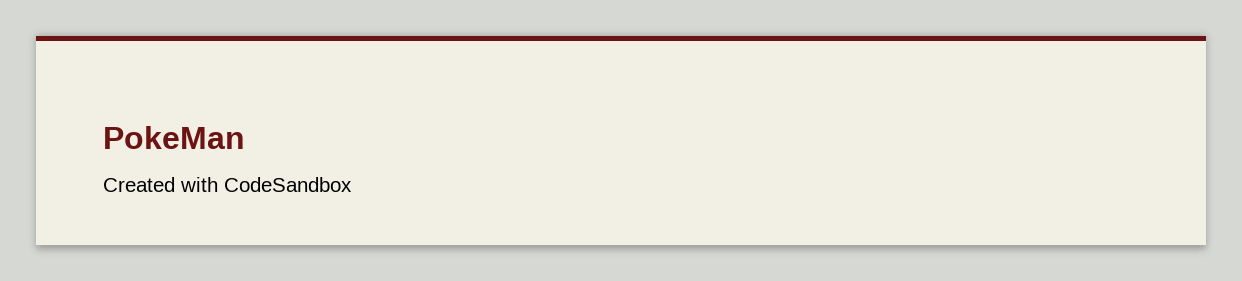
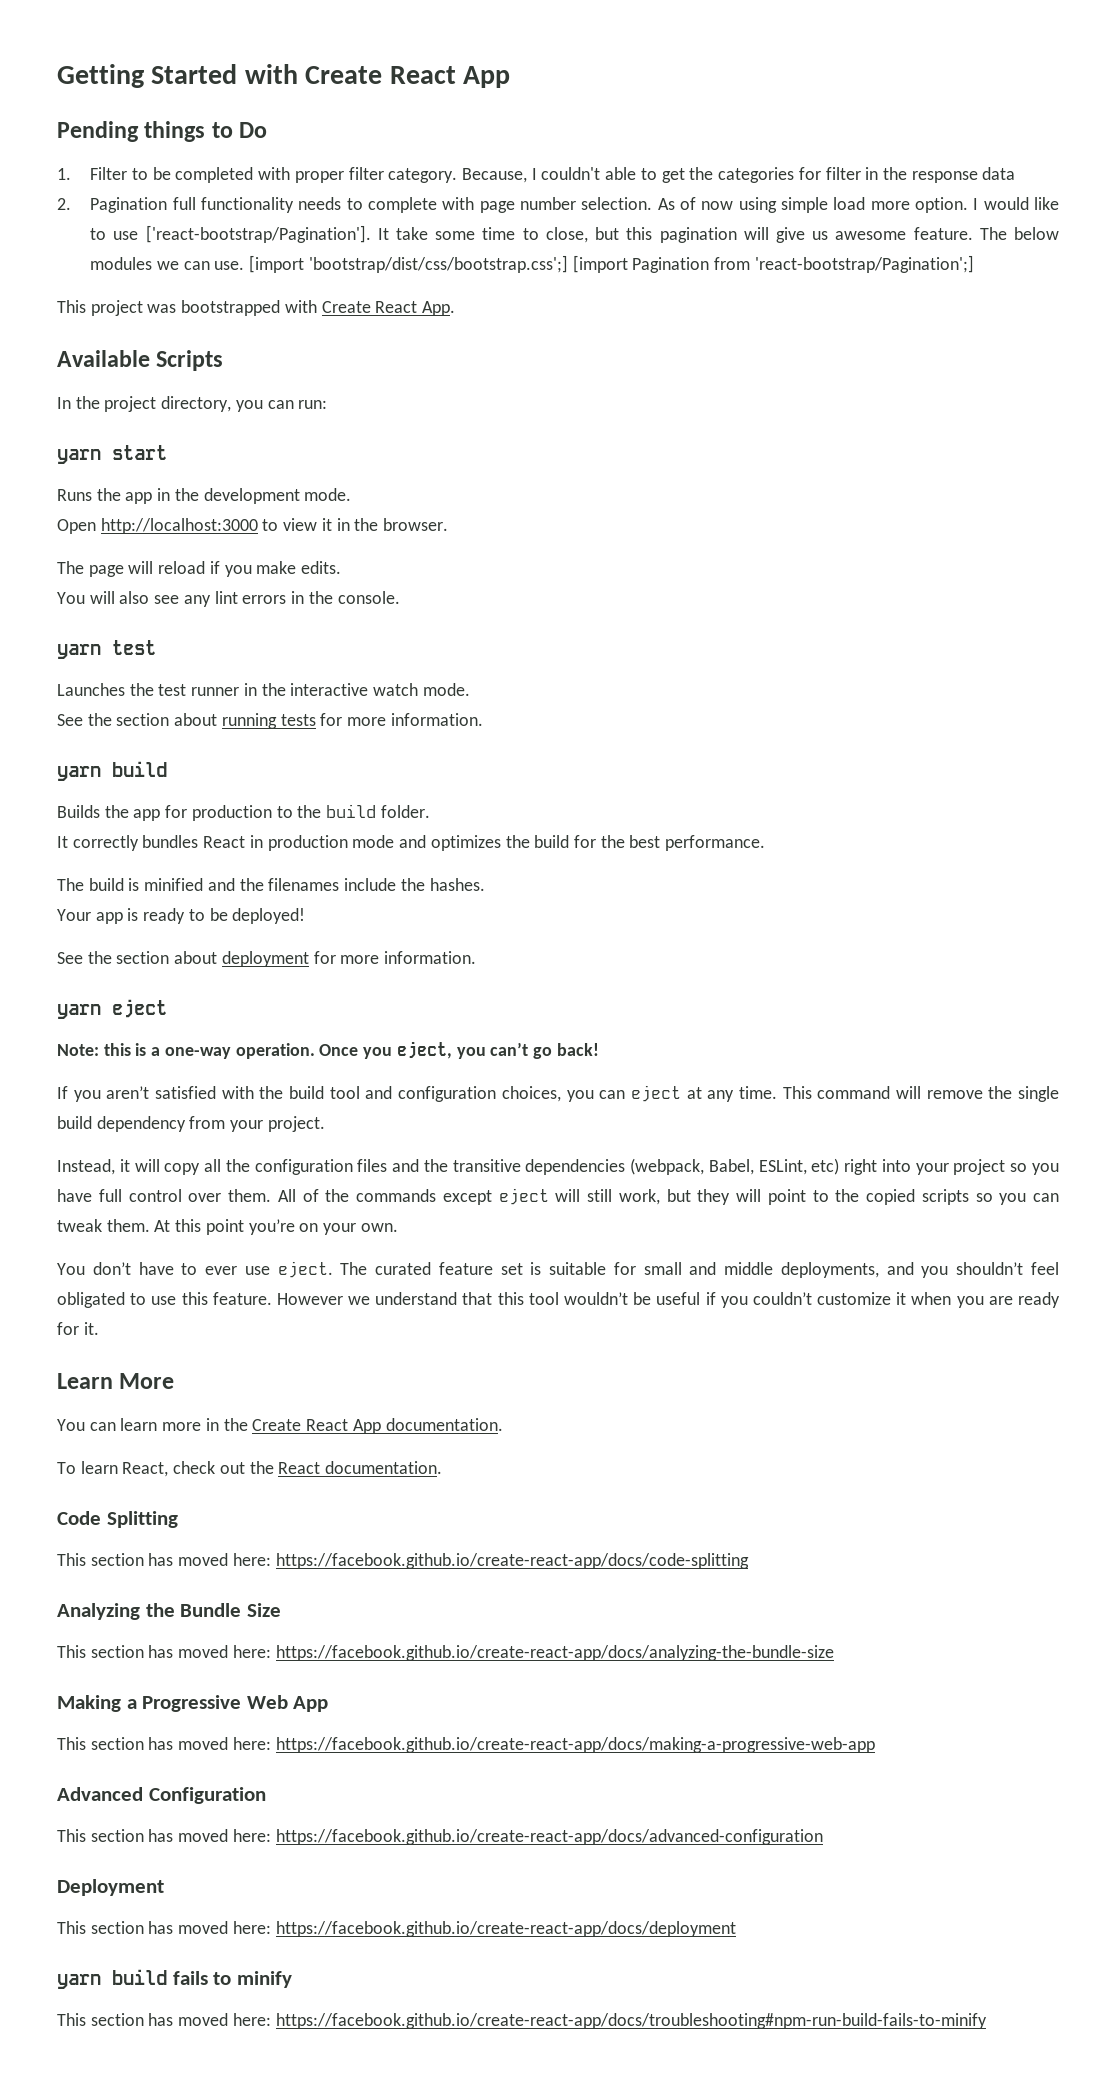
[103,126,245,149] [103,177,352,192] PokeMan // Created with CodeSandbox -> [57,64,511,88] [57,121,268,142] [57,167,1016,183] [57,197,1059,213] [90,225,1060,243] [90,255,974,273] [57,300,456,316] [57,350,224,371] [57,396,328,412] [57,445,167,464] [57,488,352,504] [57,518,449,534] [57,561,342,577] [57,591,400,607] [57,640,156,659] [57,683,470,696] [57,713,483,729] [57,761,167,781] [57,804,430,821] [57,835,766,851] [57,878,485,891] [57,908,306,924] [57,951,477,967] [57,999,167,1019] [57,1041,599,1059] [57,1085,1059,1102] [57,1116,325,1132] [57,1158,1060,1175] [57,1188,1059,1205] [57,1219,398,1235] [57,1261,1060,1278] [57,1292,1060,1308] [57,1322,99,1335] [57,1373,175,1389] [57,1418,503,1434] [57,1461,443,1477] [57,1511,178,1528] [57,1553,749,1569] [57,1603,281,1620] [57,1645,834,1661] [57,1695,329,1712] [57,1737,875,1753] [57,1787,266,1804] [57,1829,823,1845] [57,1879,164,1896] [57,1921,736,1937] [57,1969,292,1989] [57,2013,987,2029] Getting Started with Create React App // Pending things to Do // 1. Filter to be completed with proper filter category. Because, I couldn't able to get the categories for filter in the response data // 2. Pagination full functionality needs to complete with page number selection. As of now using simple load more option. I would like to use ['react-bootstrap/Pagination']. It take some time to close, but this pagination will give us awesome feature. The below modules we can use. [import 'bootstrap/dist/css/bootstrap.css';] [import Pagination from 'react-bootstrap/Pagination';] // This project was bootstrapped with Create React App. // Available Scripts // In the project directory, you can run: // yarn start // Runs the app in the development mode. // Open http://localhost:3000 to view it in the browser. // The page will reload if you make edits. // You will also see any lint errors in the console. // yarn test // Launches the test runner in the interactive watch mode. // See the section about running tests for more information. // yarn build // Builds the app for production to the build folder. // It correctly bundles React in production mode and optimizes the build for the best performance. // The build is minified and the filenames include the hashes. // Your app is ready to be deployed! // See the section about deployment for more information. // yarn eject // Note: this is a one-way operation. Once you eject, you can’t go back! // If you aren’t satisfied with the build tool and configuration choices, you can eject at any time. This command will remove the single build dependency from your project. // Instead, it will copy all the configuration files and the transitive dependencies (webpack, Babel, ESLint, etc) right into your project so you have full control over them. All of the commands except eject will still work, but they will point to the copied scripts so you can tweak them. At this point you’re on your own. // You don’t have to ever use eject. The curated feature set is suitable for small and middle deployments, and you shouldn’t feel obligated to use this feature. However we understand that this tool wouldn’t be useful if you couldn’t customize it when you are ready for it. // Learn More // You can learn more in the Create React App documentation. // To learn React, check out the React documentation. // Code Splitting // This section has moved here: https://facebook.github.io/create-react-app/docs/code-splitting // Analyzing the Bundle Size // This section has moved here: https://facebook.github.io/create-react-app/docs/analyzing-the-bundle-size // Making a Progressive Web App // This section has moved here: https://facebook.github.io/create-react-app/docs/making-a-progressive-web-app // Advanced Configuration // This section has moved here: https://facebook.github.io/create-react-app/docs/advanced-configuration // Deployment // This section has moved here: https://facebook.github.io/create-react-app/docs/deployment // yarn build fails to minify // This section has moved here: https://facebook.github.io/create-react-app/docs/troubleshooting#npm-run-build-fails-to-minify

